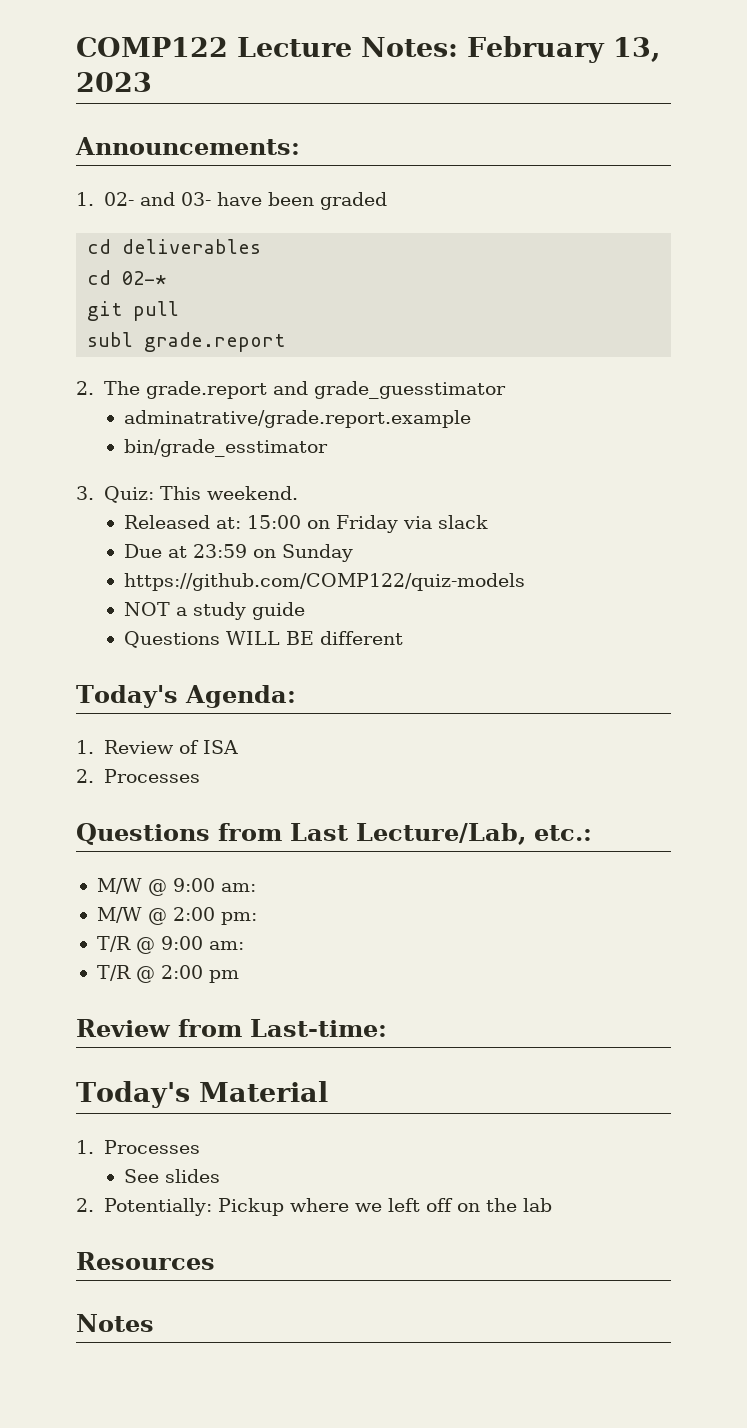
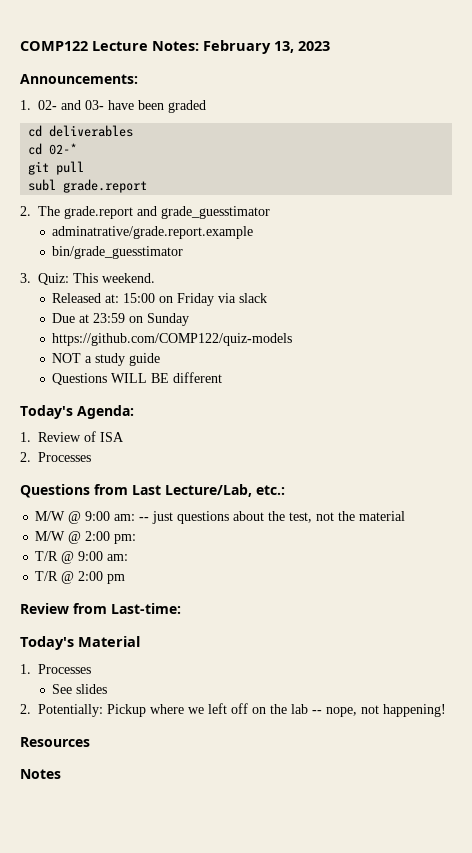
[123,439,328,457] bin/grade_esstimator -> [52,246,184,259] bin/grade_guesstimator
(256, 887) none -> [139,511,406,524] -- just questions about the test, not the material
(553, 1205) none -> [312,704,446,717] -- nope, not happening!

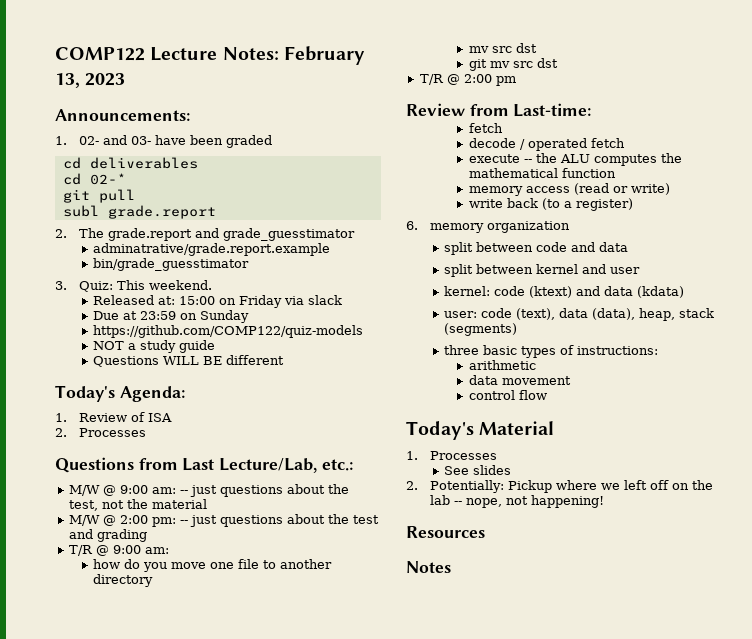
[35,551,129,564] // T/R @ 9:00 am: -> [179,514,379,527] [68,529,147,542] [68,545,169,556] [93,559,333,572] [93,574,154,587] [468,43,537,53] [468,58,558,71] -- just questions about the test and grading // T/R @ 9:00 am: // how do you move one file to another directory // mv src dst // git mv src dst
(181, 608) none -> [468,123,503,133] [468,138,625,151] [468,153,682,166] [468,168,616,178] [468,183,670,196] [468,198,633,211] [406,221,571,233] [444,242,629,255] [444,264,641,277] [444,286,685,298] [444,308,715,321] [444,323,518,336] [444,345,659,358] [468,360,536,370] [468,375,571,385] [468,390,547,400] // fetch // decode / operated fetch // execute -- the ALU computes the mathematical function // memory access (read or write) // write back (to a register) // 6. memory organization // split between code and data // split between kernel and user // kernel: code (ktext) and data (kdata) // user: code (text), data (data), heap, stack (segments) // three basic types of instructions: // arithmetic // data movement // control flow

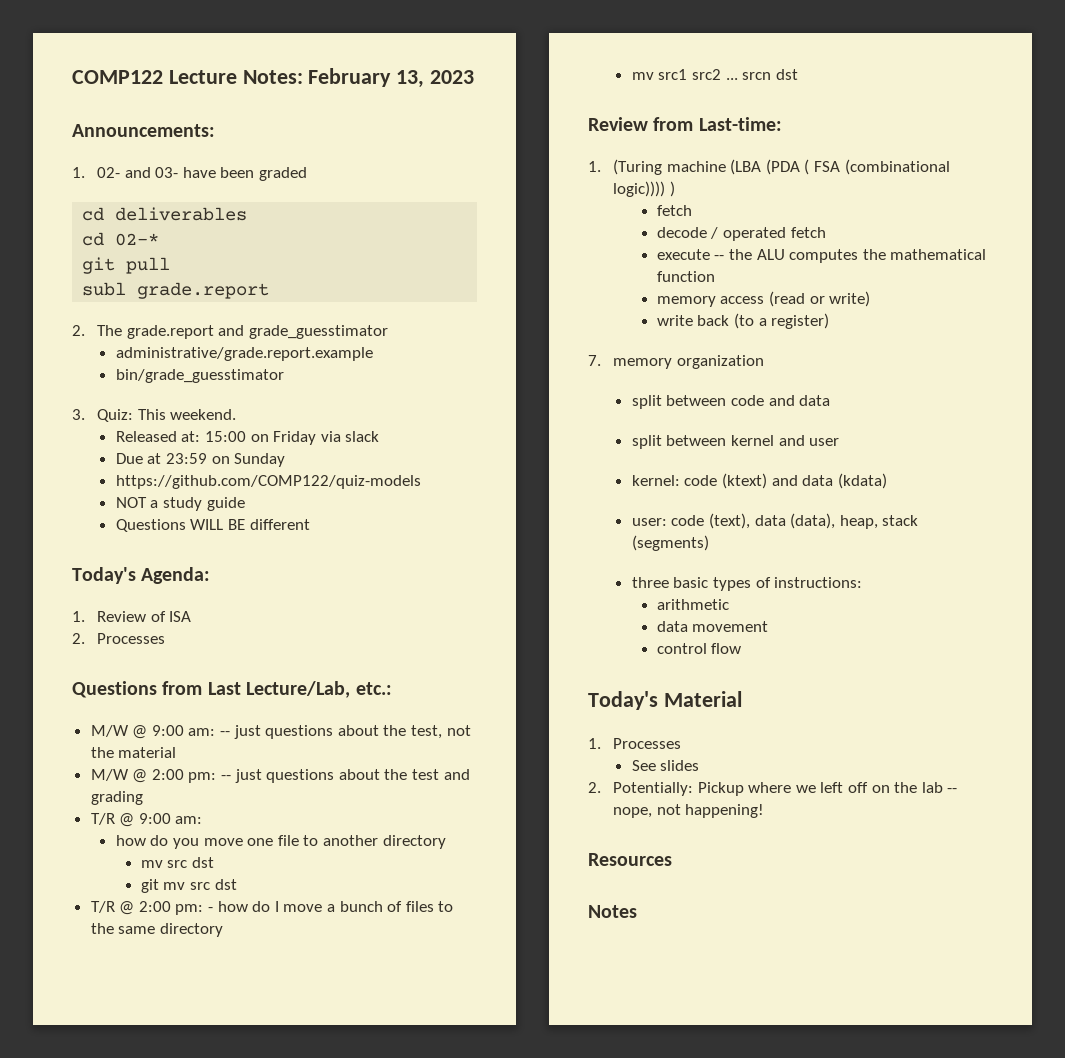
[93,243,331,256] adminatrative/grade.report.example -> [115,347,373,361] administrative/grade.report.example
[495,76,516,86] [406,103,592,117] pm // Review from Last-time: -> [175,901,454,915] [90,923,223,937] [631,69,798,80] [588,117,782,131] [588,159,950,175] [613,181,675,197] pm: - how do I move a bunch of files to the same directory // mv src1 src2 ... srcn dst // Review from Last-time: // 1. (Turing machine (LBA (PDA ( FSA (combinational logic)))) )
[406,221,418,230] 6. -> [588,355,601,366] 7.

